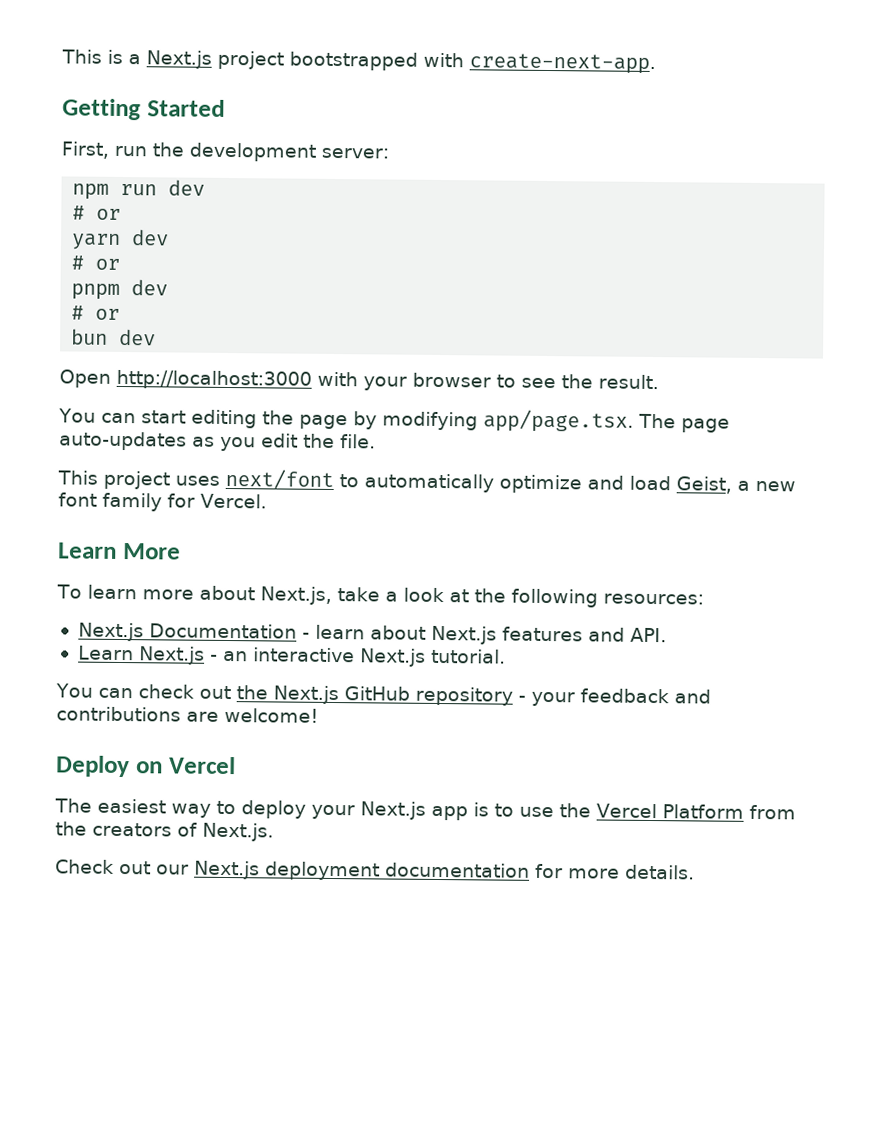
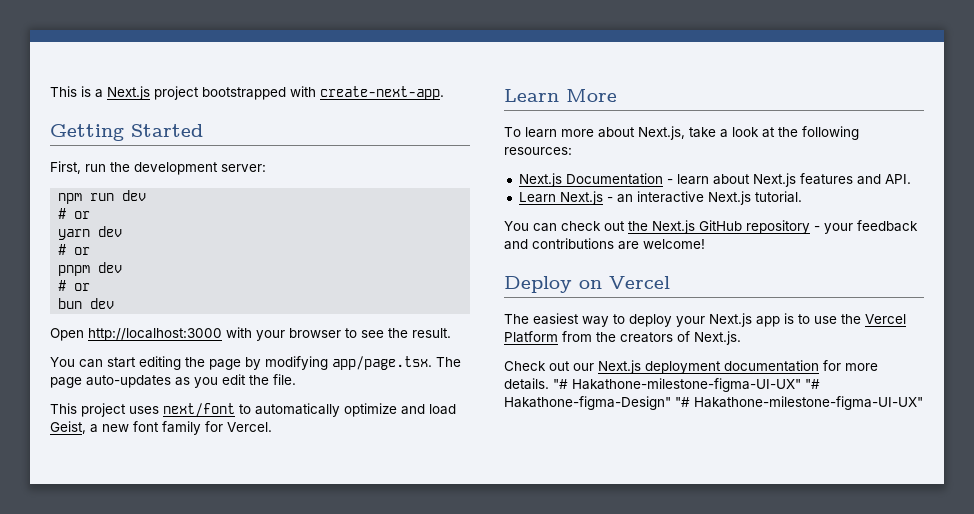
(695, 872) none -> [553,378,820,392] [504,396,923,410] "# Hakathone-milestone-figma-UI-UX" "# Hakathone-figma-Design" "# Hakathone-milestone-figma-UI-UX"

